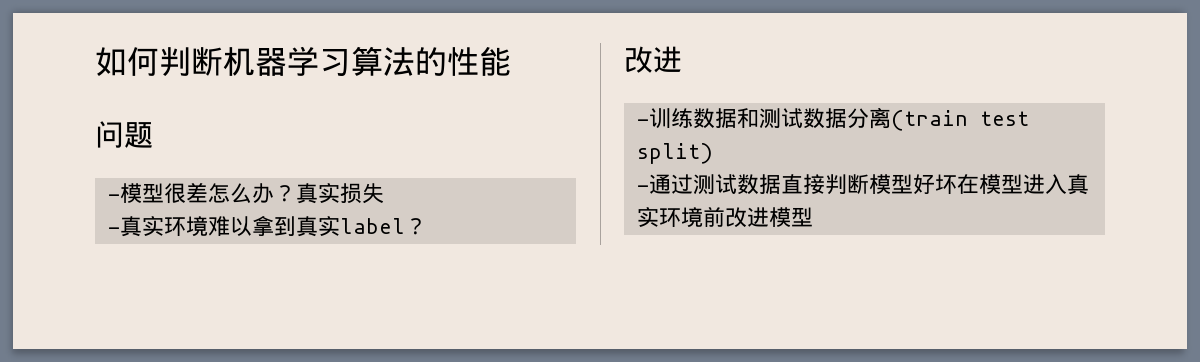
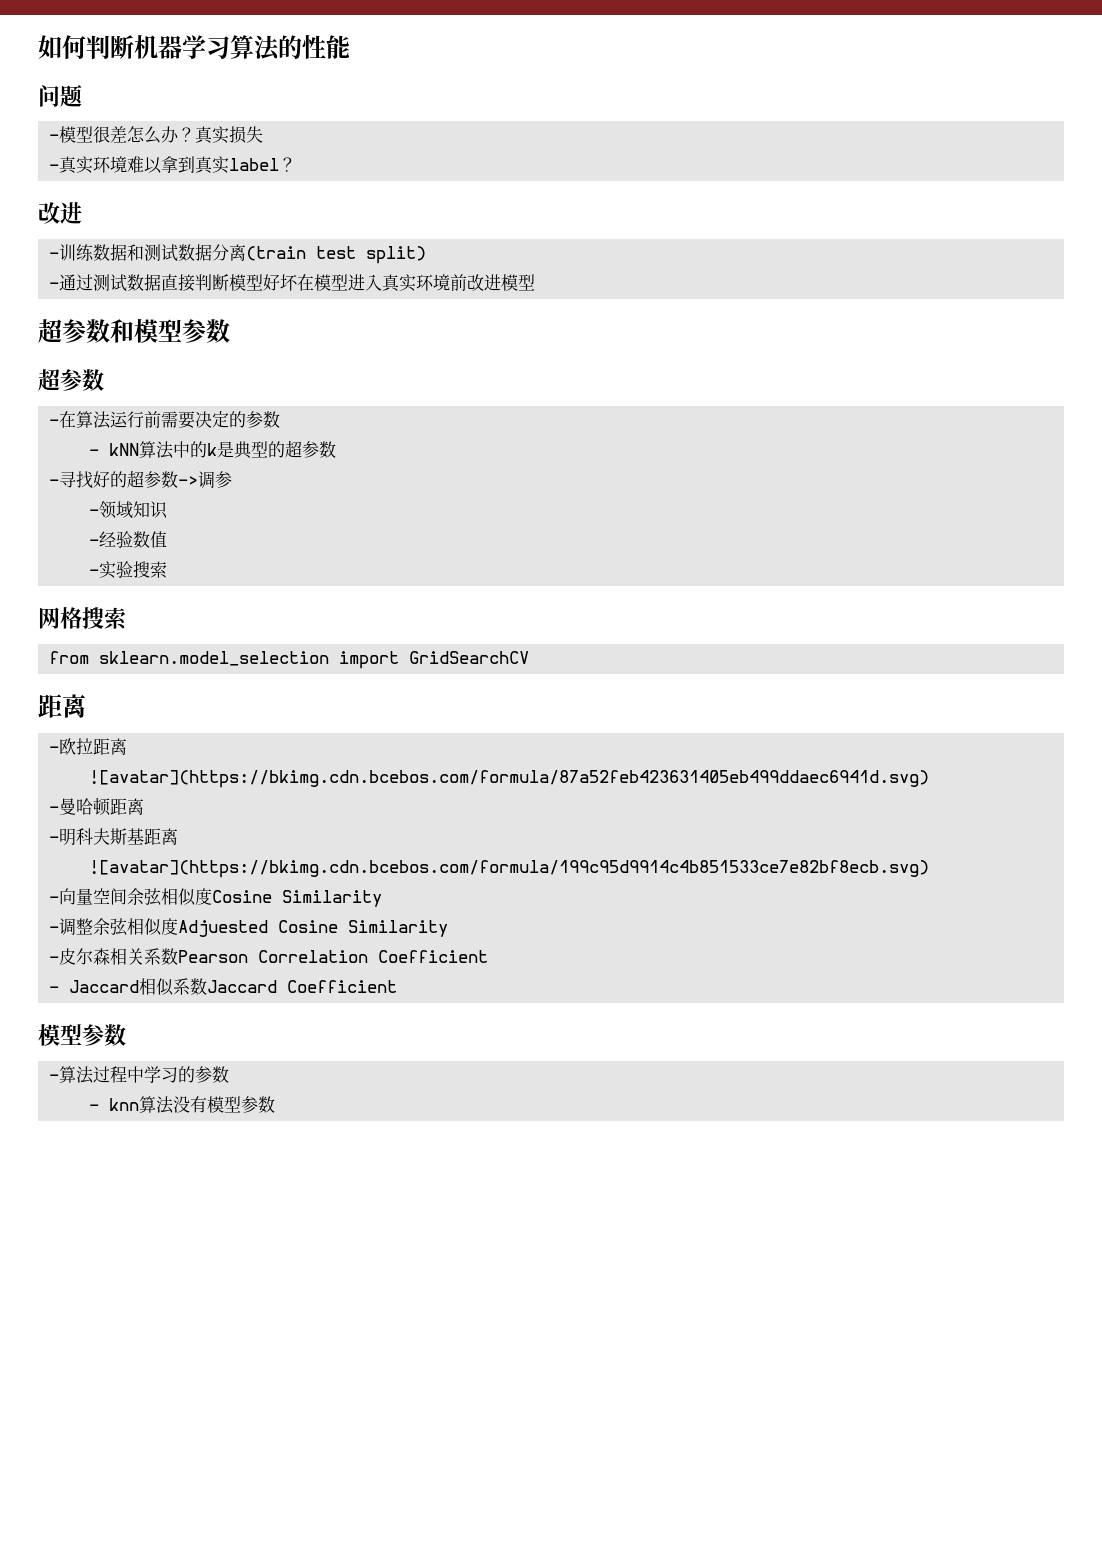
(813, 217) none -> [38,319,230,343] [38,369,104,391] [49,411,281,429] [89,440,337,459] [49,470,233,489] [89,501,169,519] [89,531,168,548] [89,561,168,579] [38,607,126,630] [49,651,530,669] [38,694,86,718] [49,738,128,755] [89,770,930,788] [49,797,145,816] [49,828,179,846] [89,860,930,878] [49,888,383,907] [49,918,449,937] [49,948,489,965] [49,978,398,996] [38,1024,126,1046] [49,1066,230,1084] [89,1096,276,1114] // 超参数和模型参数 // 超参数 // -在算法运行前需要决定的参数 // - kNN算法中的k是典型的超参数 // -寻找好的超参数->调参 // -领域知识 // -经验数值 // -实验搜索 // 网格搜索 // from sklearn.model_selection import GridSearchCV // 距离 // -欧拉距离 // ![avatar](https://bkimg.cdn.bcebos.com/formula/87a52feb423631405eb499ddaec6941d.svg) // -曼哈顿距离 // -明科夫斯基距离 // ![avatar](https://bkimg.cdn.bcebos.com/formula/199c95d9914c4b851533ce7e82bf8ecb.svg) // -向量空间余弦相似度Cosine Similarity // -调整余弦相似度Adjuested Cosine Similarity // -皮尔森相关系数Pearson Correlation Coefficient // - Jaccard相似系数Jaccard Coefficient // 模型参数 // -算法过程中学习的参数 // - knn算法没有模型参数

